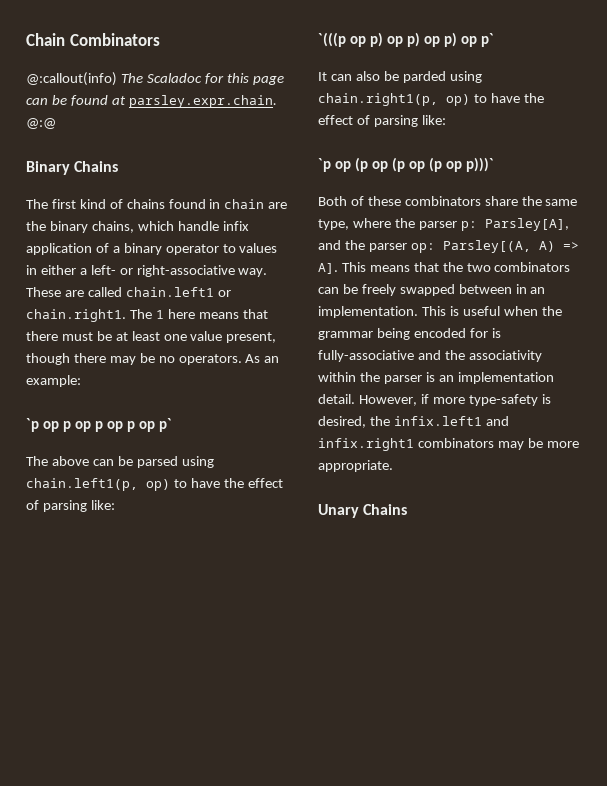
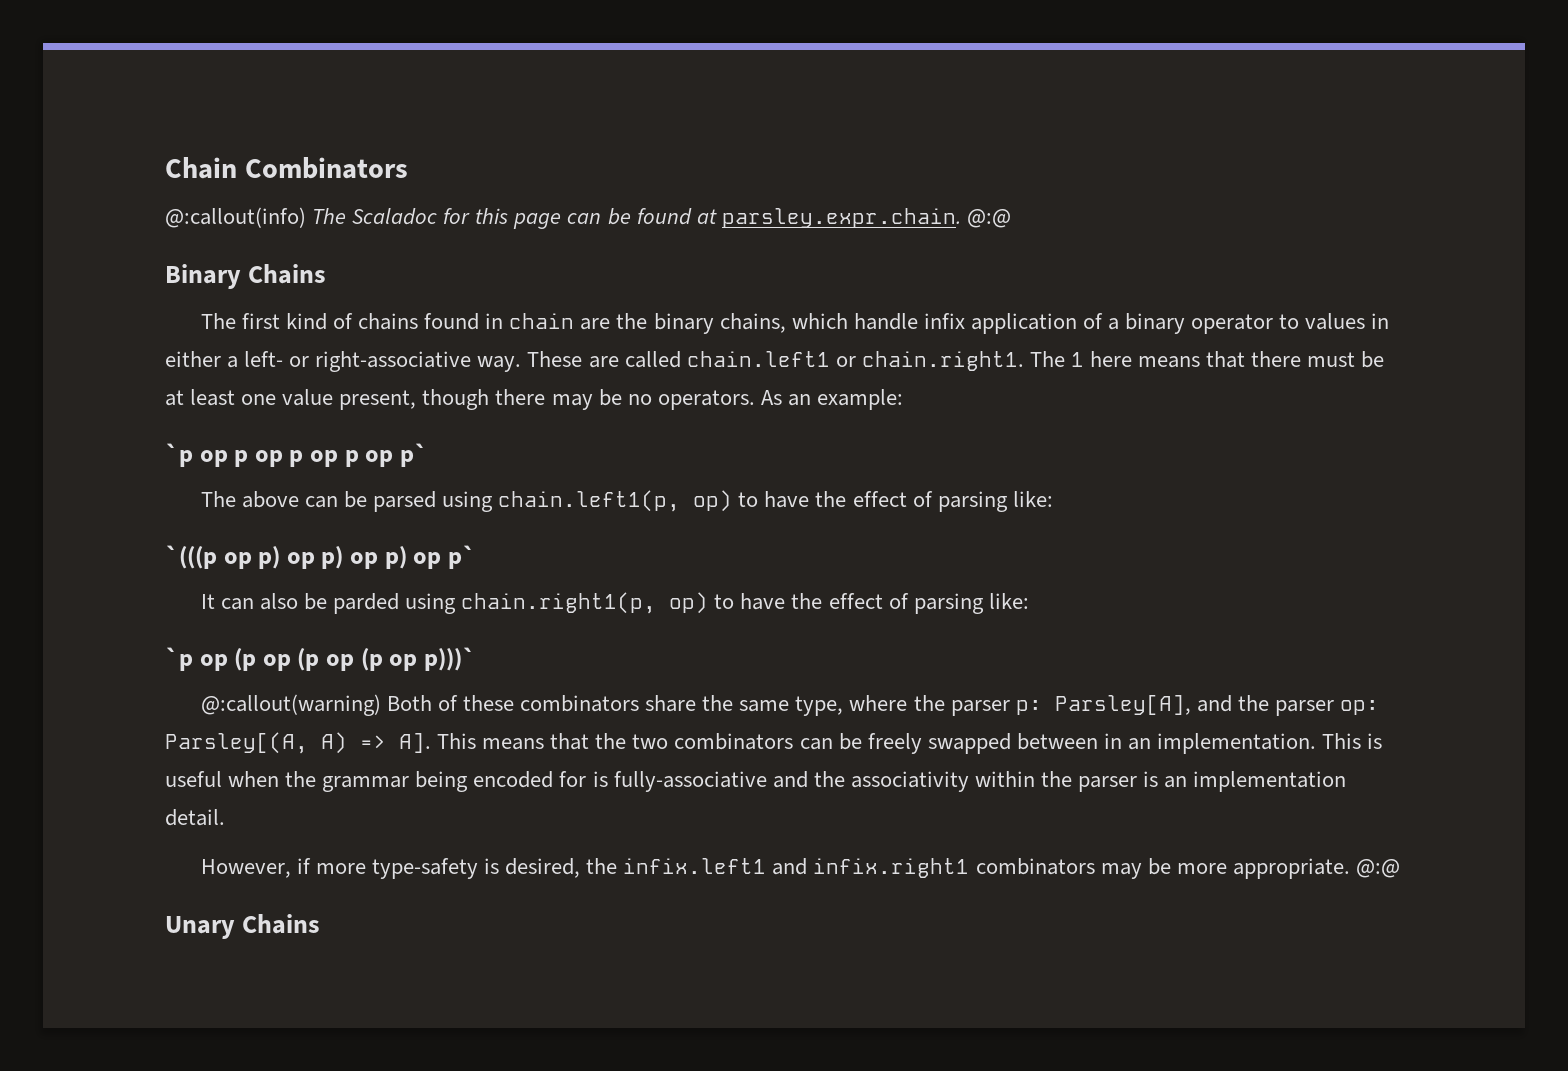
(495, 164) none -> [200,694,381,716] @:callout(warning)
(355, 399) none -> (225, 817) //
(393, 466) none -> [1355,859,1400,878] @:@

